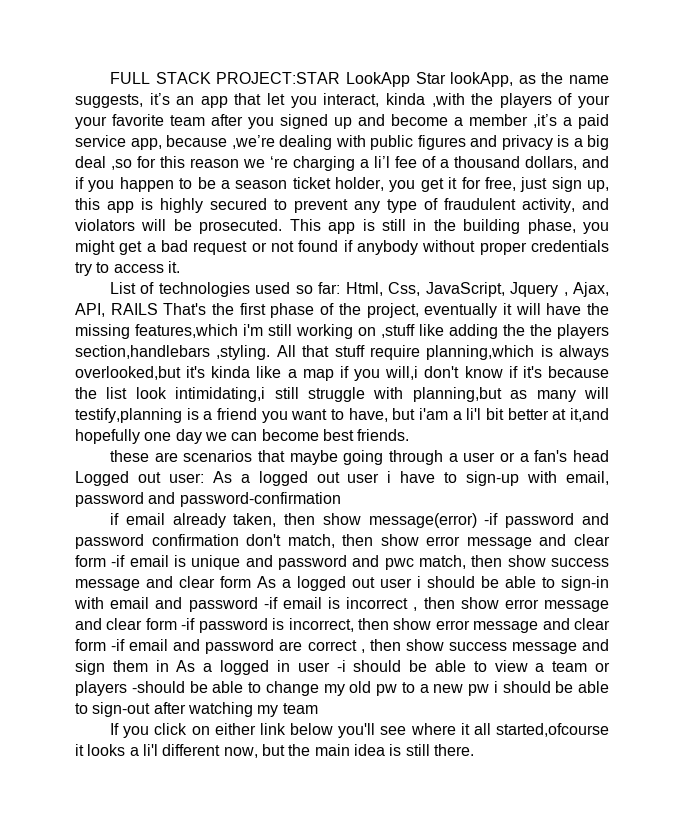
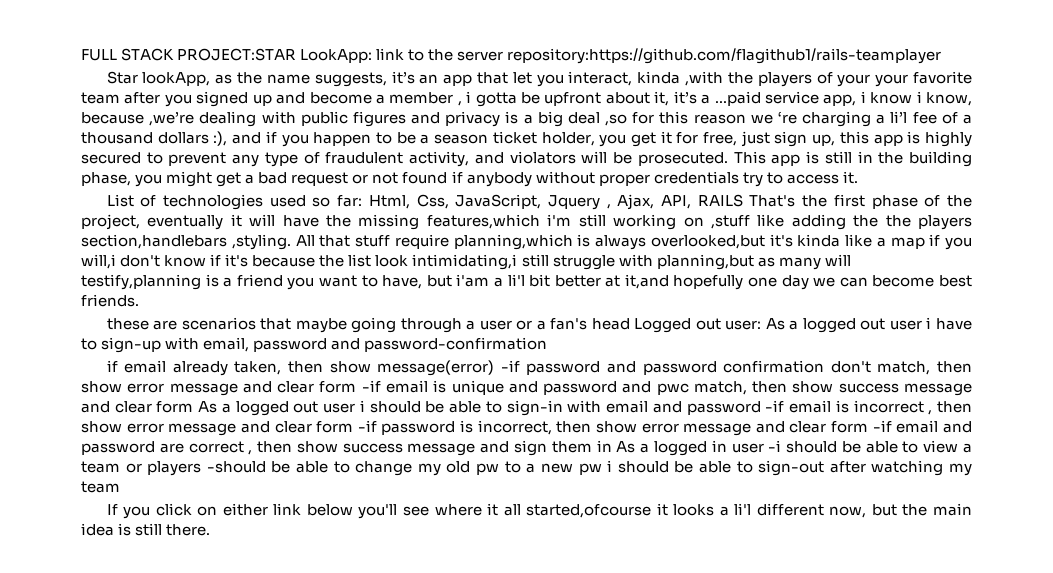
[345,72,410,87] LookApp -> [300,48,942,64] LookApp: link to the server repository:https://github.com/flagithub1/rails-teamplayer //
[533,114,609,129] [75,135,162,150] ,it’s a paid service app, -> [457,91,972,107] , i gotta be upfront about it, it’s a ...paid service app, i know i know,
[525,156,577,170] dollars, -> [157,131,228,146] dollars :),

